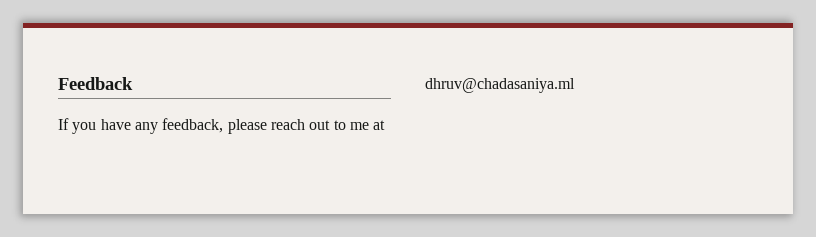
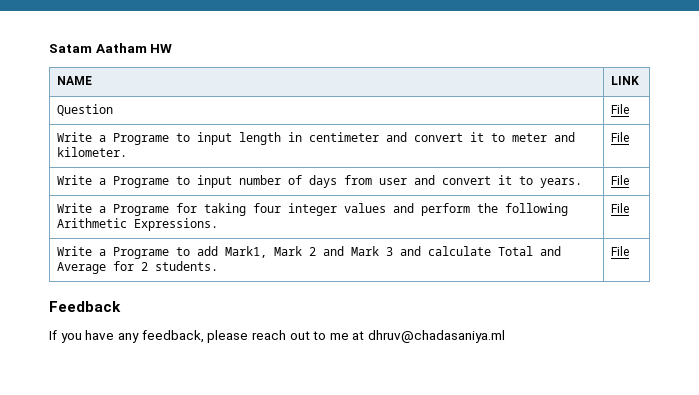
(58, 83) none -> [49,43,173,53] [57,76,93,85] [611,76,640,85] [57,104,114,116] [611,104,630,114] [57,132,576,145] [57,147,128,157] [611,132,630,142] [57,175,583,188] [611,175,630,185] [57,203,569,216] [57,218,219,231] [611,203,630,213] [57,246,562,259] [57,261,219,274] [611,246,630,256] Satam Aatham HW // NAME | LINK // Question | File // Write a Programe to input length in centimeter and convert it to meter and kilometer. | File // Write a Programe to input number of days from user and convert it to years. | File // Write a Programe for taking four integer values and perform the following Arithmetic Expressions. | File // Write a Programe to add Mark1, Mark 2 and Mark 3 and calculate Total and Average for 2 students. | File //

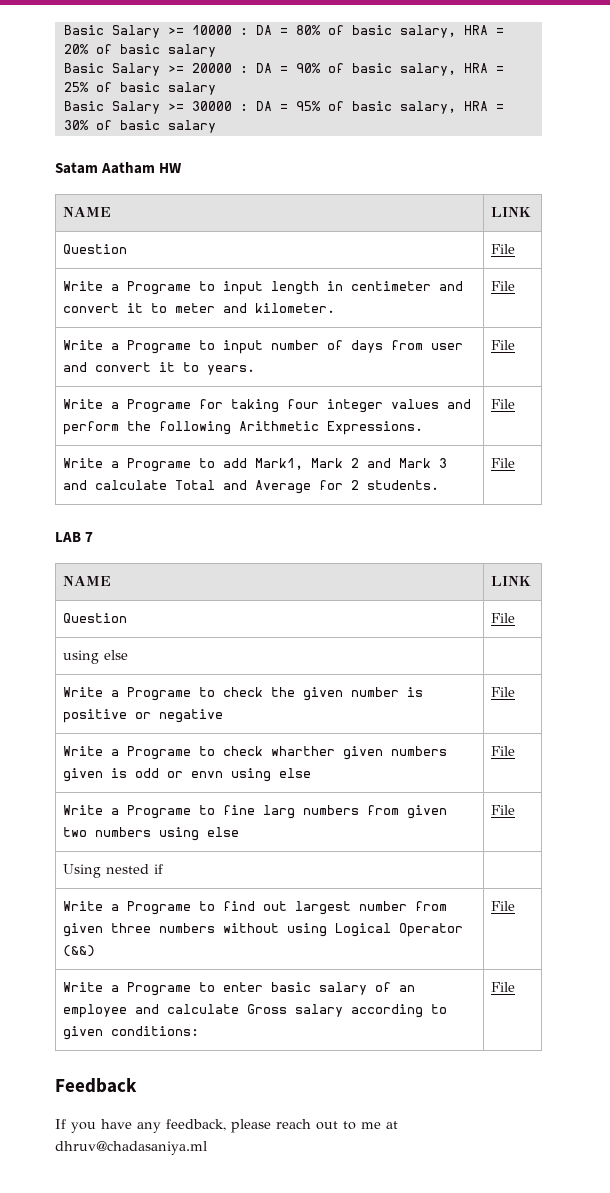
(49, 48) none -> [63,25,504,38] [63,44,216,57] [63,63,504,76] [63,82,216,95] [63,101,504,114] [63,120,216,133] Basic Salary >= 10000 : DA = 80% of basic salary, HRA = 20% of basic salary // Basic Salary >= 20000 : DA = 90% of basic salary, HRA = 25% of basic salary // Basic Salary >= 30000 : DA = 95% of basic salary, HRA = 30% of basic salary //
(630, 251) none -> [55,532,94,542] [63,576,112,586] [491,576,532,586] [63,613,128,623] [491,613,516,623] [63,650,129,664] [63,687,424,701] [63,709,224,723] [491,687,516,697] [63,746,448,760] [63,768,312,782] [491,746,516,756] [63,805,448,819] [63,827,240,841] [491,805,516,815] [63,864,164,878] [63,901,448,915] [63,923,464,937] [63,945,96,957] [491,901,516,911] [63,982,416,996] [63,1004,448,1018] [63,1026,200,1040] [491,982,516,992] // LAB 7 // NAME | LINK // Question | File // using else | // Write a Programe to check the given number is positive or negative | File // Write a Programe to check wharther given numbers given is odd or envn using else | File // Write a Programe to fine larg numbers from given two numbers using else | File // Using nested if | // Write a Programe to find out largest number from given three numbers without using Logical Operator (&&) | File // Write a Programe to enter basic salary of an employee and calculate Gross salary according to given conditions: | File

